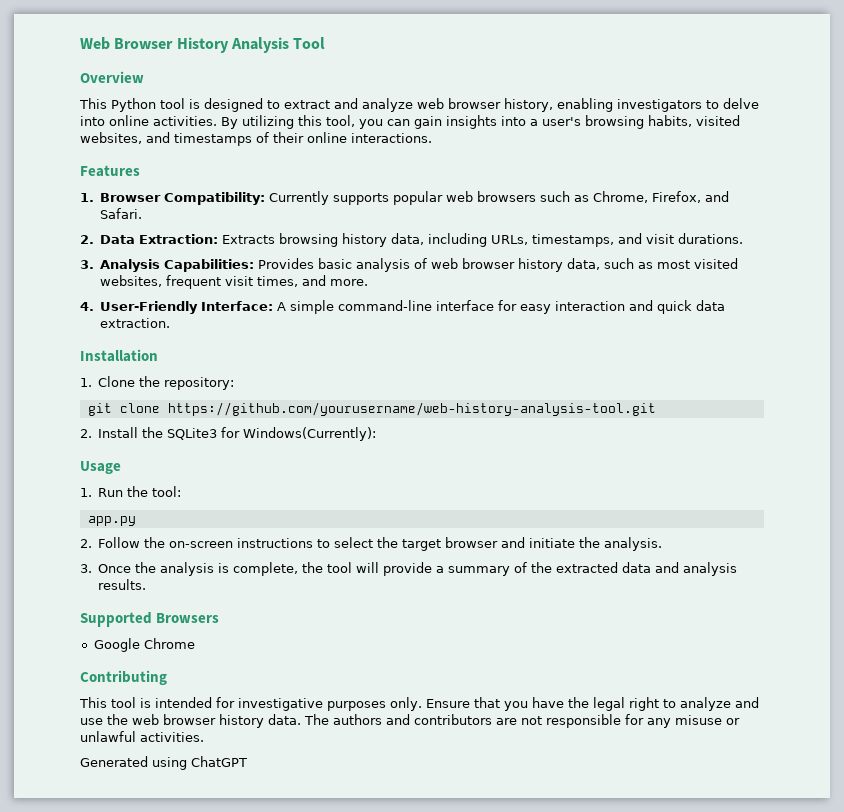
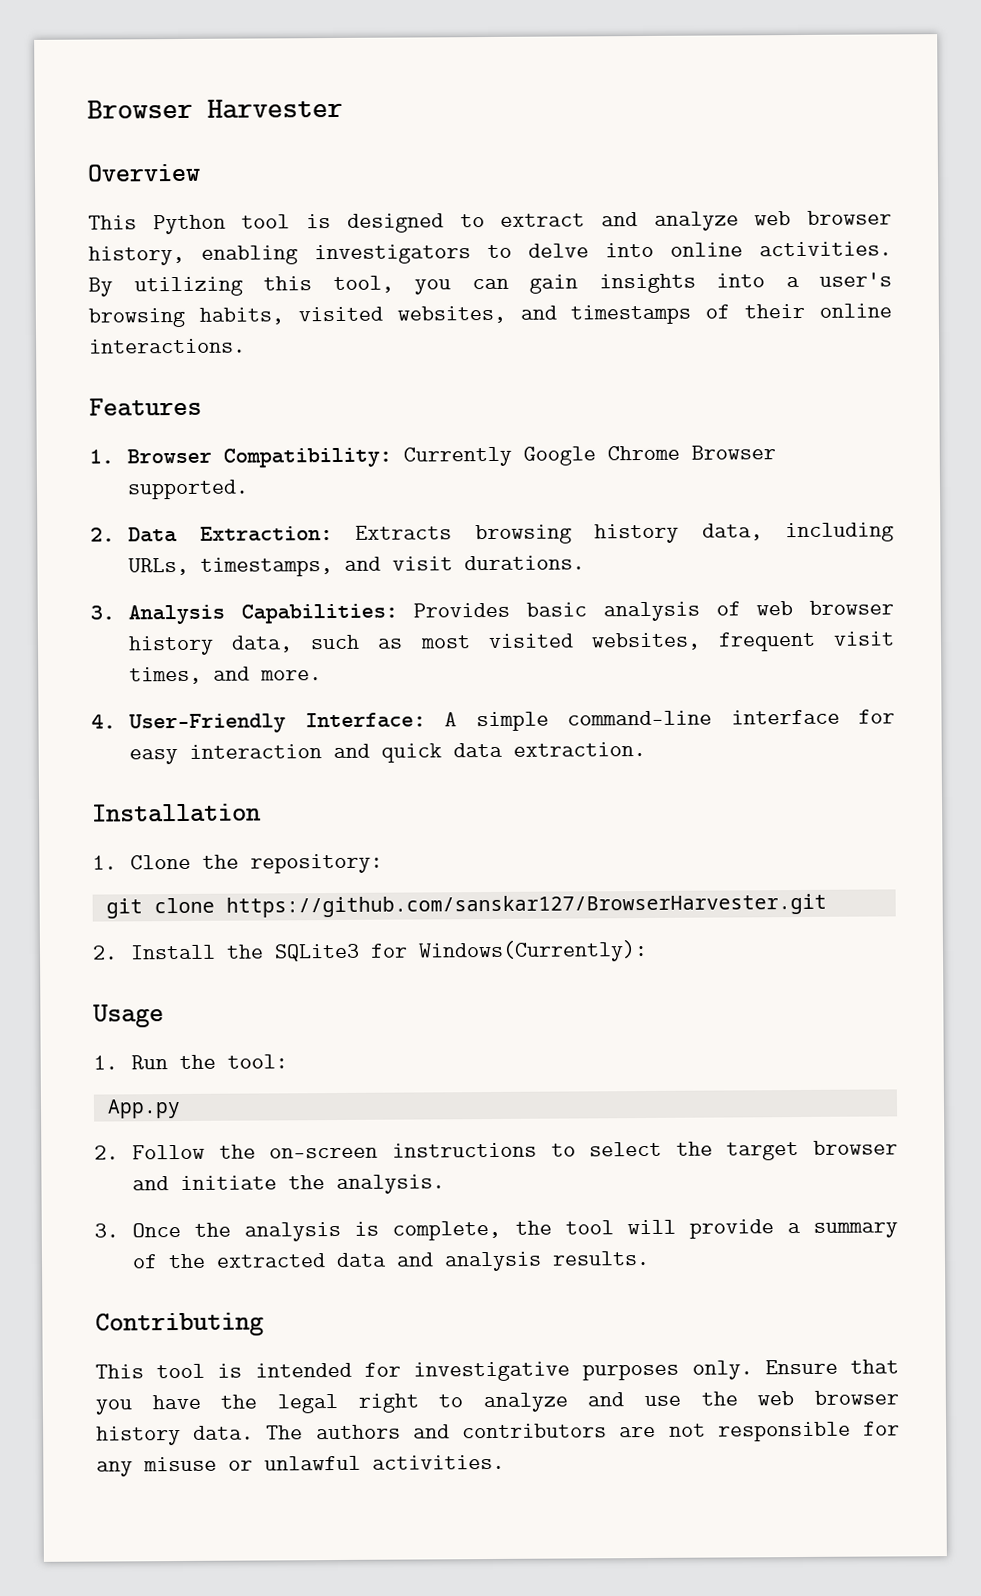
[80,37,326,53] Web Browser History Analysis Tool -> [87,98,343,119] Browser Harvester
[333,191,730,205] [100,208,143,219] supports popular web browsers such as Chrome, Firefox, and Safari. -> [523,445,777,466] [127,479,250,500] Google Chrome Browser supported.
[167,402,656,416] https://github.com/yourusername/web-history-analysis-tool.git -> [225,893,827,918] https://github.com/sanskar127/BrowserHarvester.git
[87,516,136,526] app.py -> [106,1099,181,1119] App.py
[80,612,220,627] [93,638,195,652] // Supported Browsers // Google Chrome -> (651, 1258) none
[80,756,247,770] // Generated using ChatGPT -> (505, 1462) none

